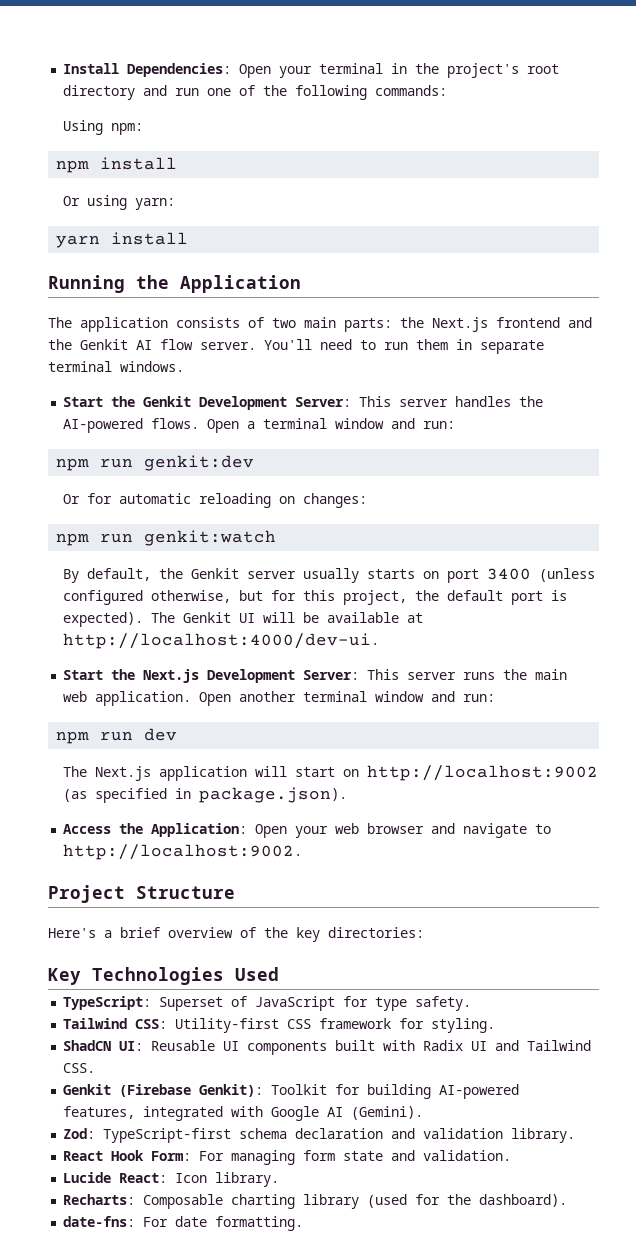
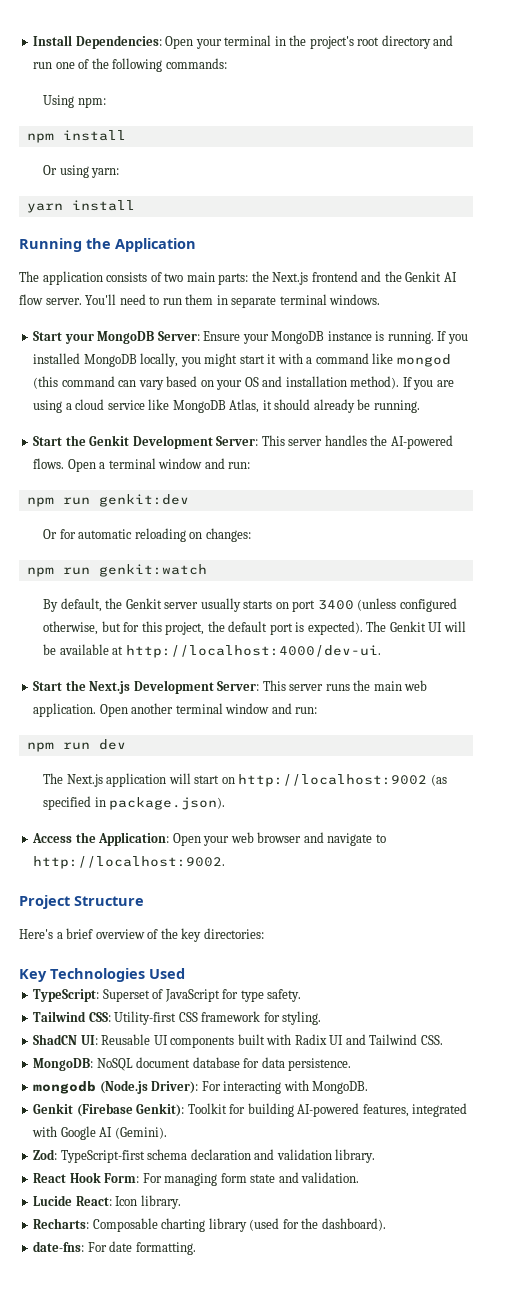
(184, 366) none -> [33,331,468,344] [33,353,451,367] [33,376,454,390] [33,399,420,413] // Start your MongoDB Server: Ensure your MongoDB instance is running. If you installed MongoDB locally, you might start it with a command like mongod (this command can vary based on your OS and installation method). If you are using a cloud service like MongoDB Atlas, it should already be running.
(96, 1068) none -> [33,1057,352,1071] [33,1080,369,1094] // MongoDB: NoSQL document database for data persistence. // mongodb (Node.js Driver): For interacting with MongoDB.

